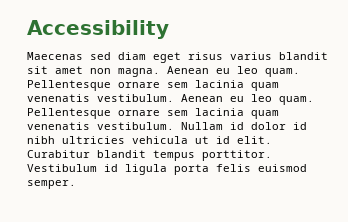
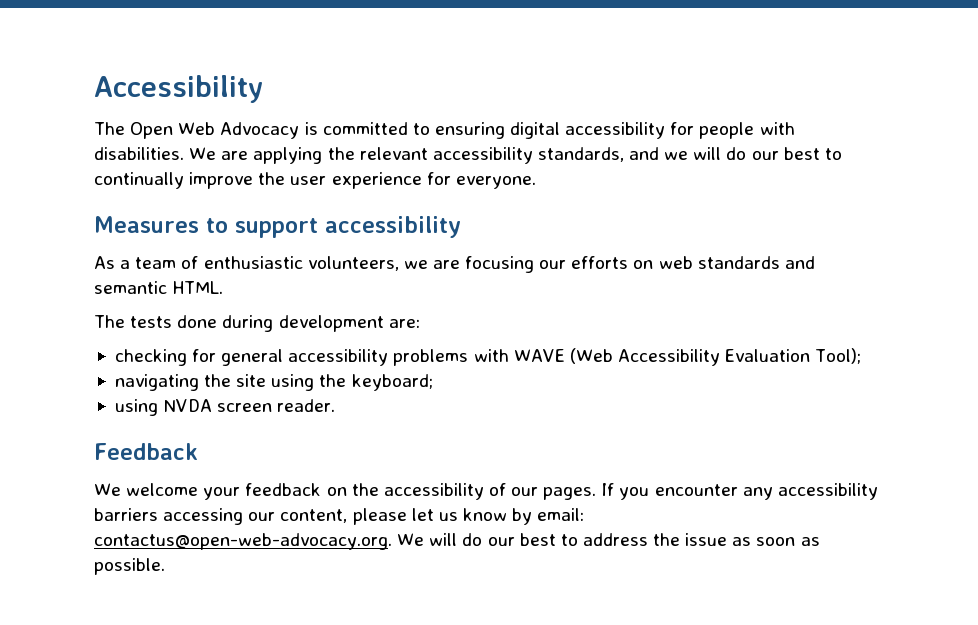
[27,52,328,63] [27,66,300,77] [27,80,279,91] [27,94,314,105] [27,108,279,119] [27,122,307,130] [27,136,272,144] [27,150,272,161] [27,164,307,175] [27,180,76,189] Maecenas sed diam eget risus varius blandit sit amet non magna. Aenean eu leo quam. Pellentesque ornare sem lacinia quam venenatis vestibulum. Aenean eu leo quam. Pellentesque ornare sem lacinia quam venenatis vestibulum. Nullam id dolor id nibh ultricies vehicula ut id elit. Curabitur blandit tempus porttitor. Vestibulum id ligula porta felis euismod semper. -> [94,122,795,139] [94,147,842,164] [94,172,536,189] [94,216,461,238] [94,256,815,273] [94,281,224,294] [94,315,420,332] [114,348,862,366] [114,374,433,391] [114,399,336,416] [94,443,198,460] [94,483,878,500] [94,508,585,525] [94,533,820,550] [94,558,165,575] The Open Web Advocacy is committed to ensuring digital accessibility for people with disabilities. We are applying the relevant accessibility standards, and we will do our best to continually improve the user experience for everyone. // Measures to support accessibility // As a team of enthusiastic volunteers, we are focusing our efforts on web standards and semantic HTML. // The tests done during development are: // checking for general accessibility problems with WAVE (Web Accessibility Evaluation Tool); // navigating the site using the keyboard; // using NVDA screen reader. // Feedback // We welcome your feedback on the accessibility of our pages. If you encounter any accessibility barriers accessing our content, please let us know by email: contactus@open-web-advocacy.org. We will do our best to address the issue as soon as possible.

